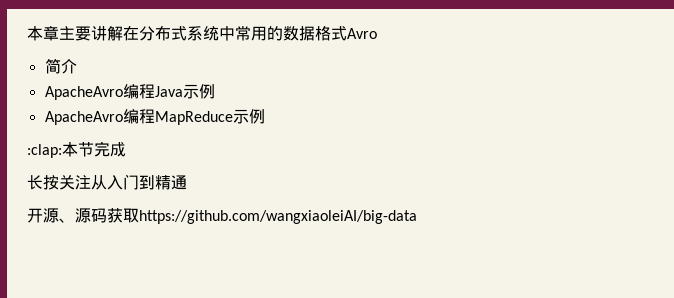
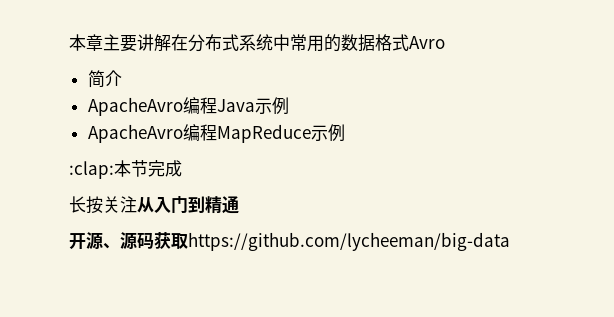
[139,210,417,224] https://github.com/wangxiaoleiAI/big-data -> [188,232,510,251] https://github.com/lycheeman/big-data

